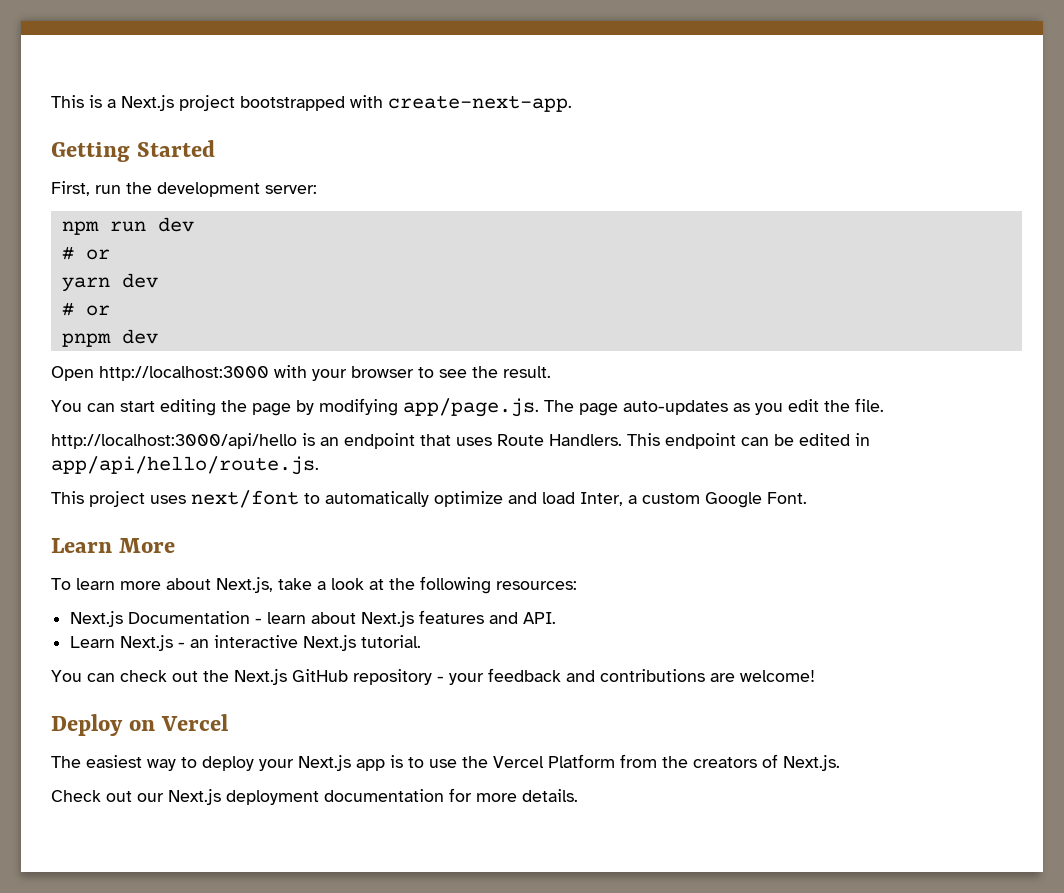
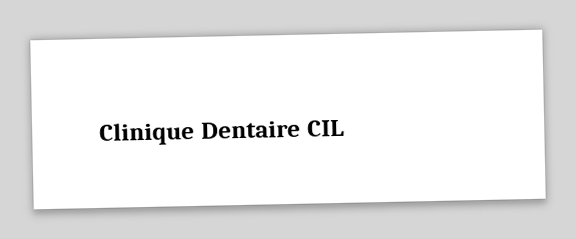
[51,95,572,112] [51,140,216,162] [51,181,317,197] [61,217,194,235] [61,246,110,260] [61,273,158,292] [61,302,110,316] [61,329,158,347] [51,365,551,381] [51,398,884,417] [51,433,870,449] [51,456,319,475] [51,490,807,508] [51,538,176,553] [51,576,577,594] [70,610,557,627] [70,635,422,651] [51,668,815,685] [51,714,229,736] [51,754,840,771] [51,788,578,805] This is a Next.js project bootstrapped with create-next-app. // Getting Started // First, run the development server: // npm run dev // # or // yarn dev // # or // pnpm dev // Open http://localhost:3000 with your browser to see the result. // You can start editing the page by modifying app/page.js. The page auto-updates as you edit the file. // http://localhost:3000/api/hello is an endpoint that uses Route Handlers. This endpoint can be edited in app/api/hello/route.js. // This project uses next/font to automatically optimize and load Inter, a custom Google Font. // Learn More // To learn more about Next.js, take a look at the following resources: // Next.js Documentation - learn about Next.js features and API. // Learn Next.js - an interactive Next.js tutorial. // You can check out the Next.js GitHub repository - your feedback and contributions are welcome! // Deploy on Vercel // The easiest way to deploy your Next.js app is to use the Vercel Platform from the creators of Next.js. // Check out our Next.js deployment documentation for more details. -> [99,119,345,146] Clinique Dentaire CIL

